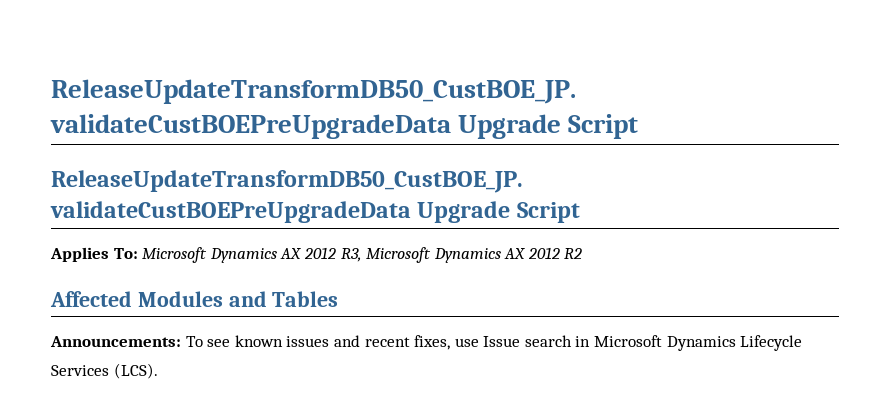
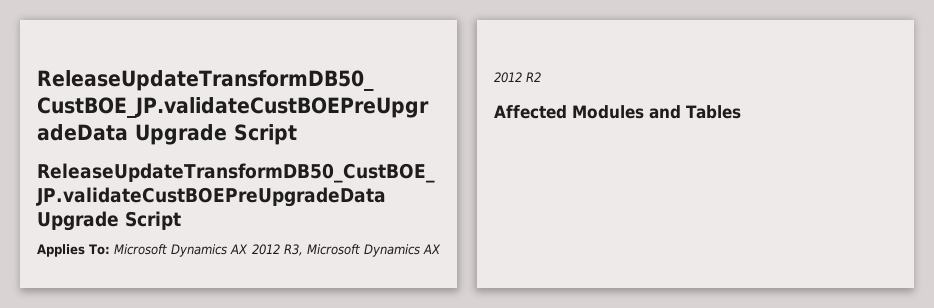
[50,335,803,351] [51,363,158,379] // Announcements: To see known issues and recent fixes, use Issue search in Microsoft Dynamics Lifecycle Services (LCS). -> (741, 112) none

